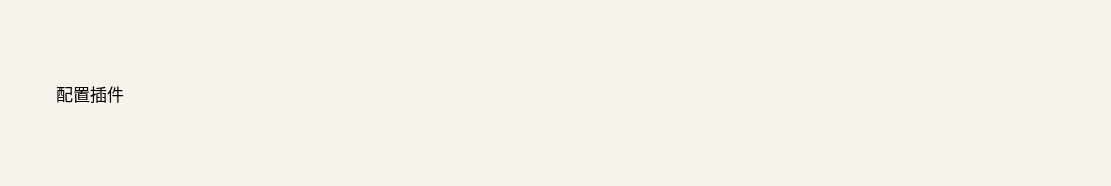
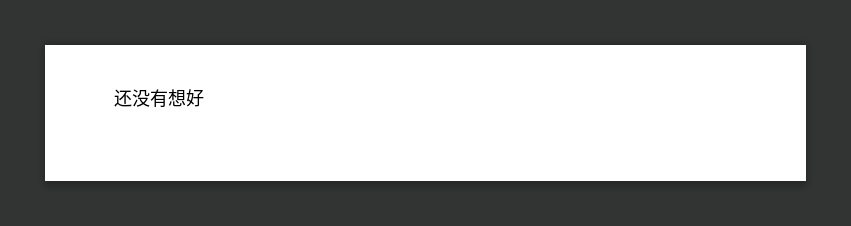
[56,86,124,104] 配置插件 -> [114,89,204,108] 还没有想好

